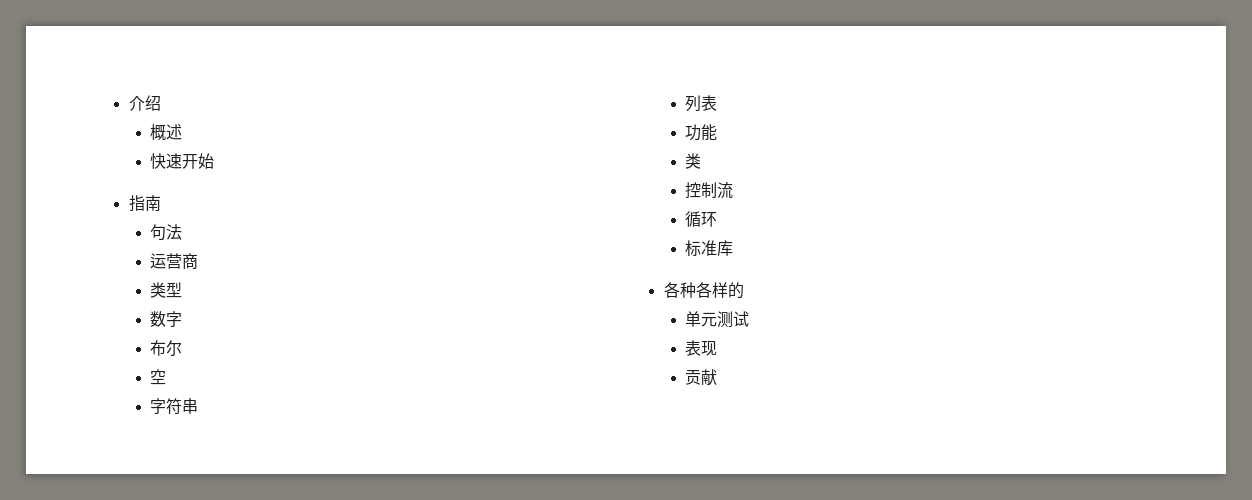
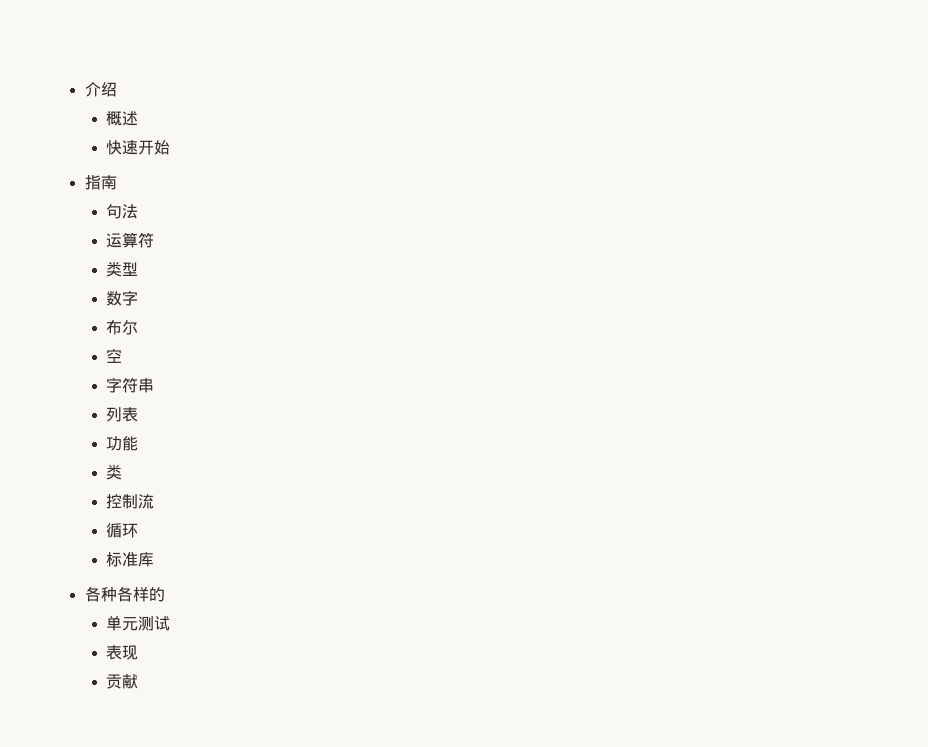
[166,253,199,269] 营商 -> [121,232,154,248] 算符

